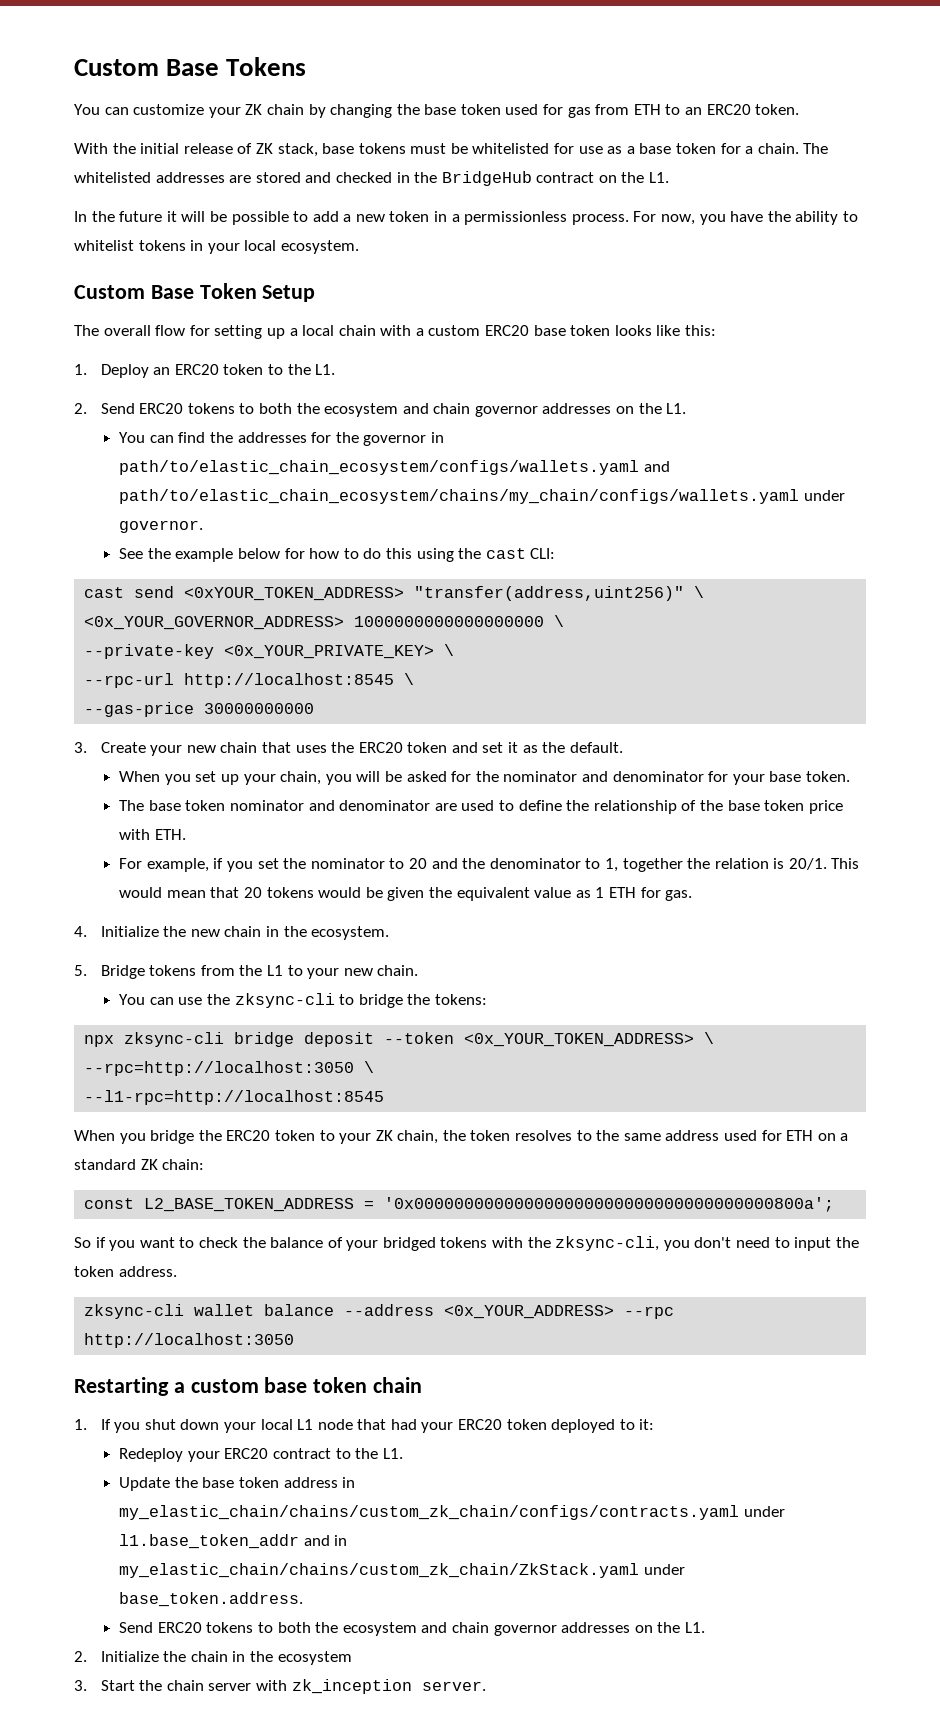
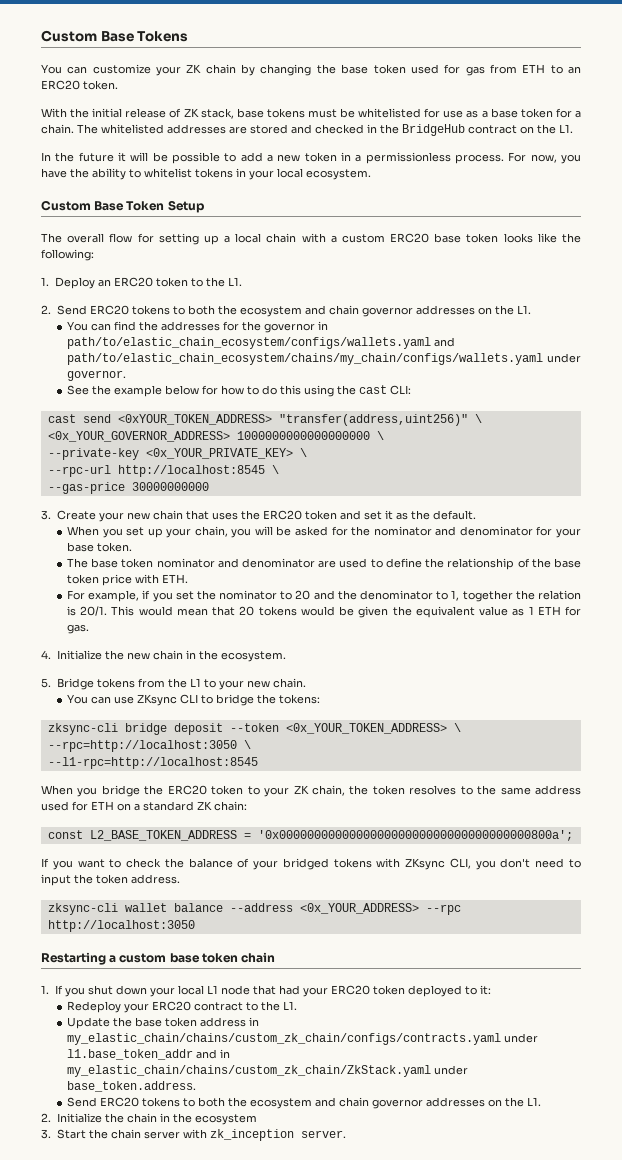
[685,325,717,336] this: -> [562,233,582,243] [41,249,94,261] the following:
[207,993,335,1008] the zksync-cli -> [136,694,198,706] ZKsync CLI
[84,1035,115,1047] npx -> (320, 699) none
[74,1237,106,1248] So if -> [41,858,49,867] If
[527,1236,660,1251] the zksync-cli, -> [405,858,471,870] ZKsync CLI,

